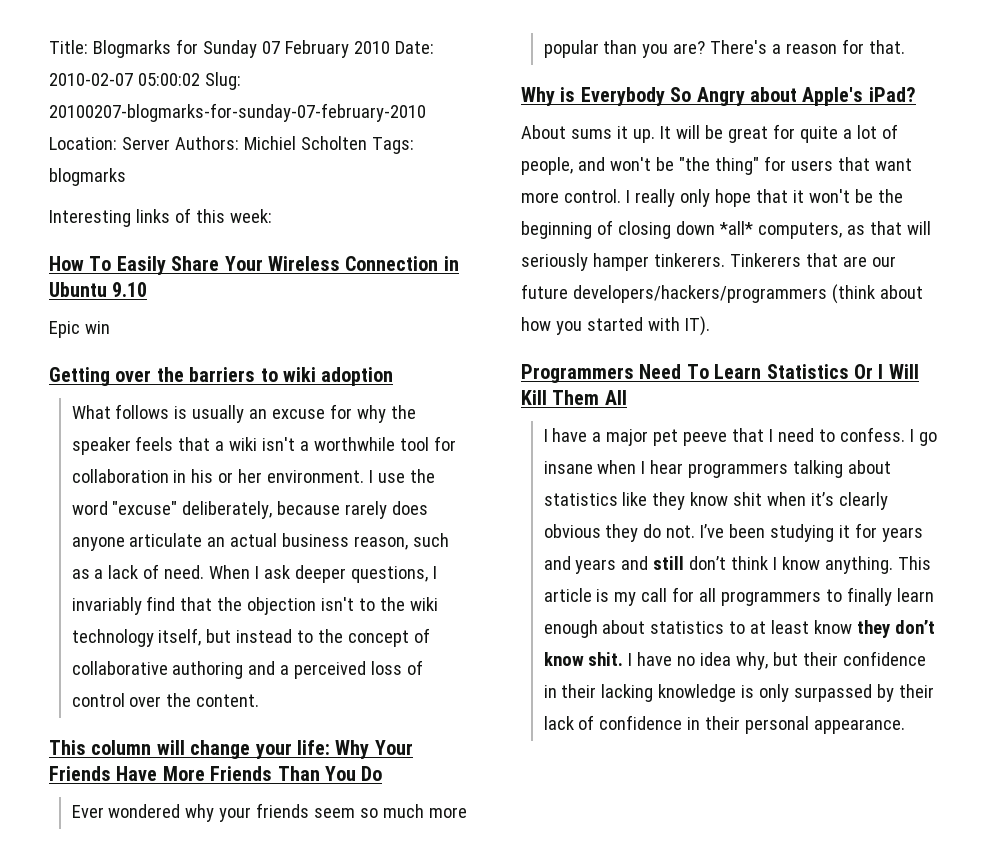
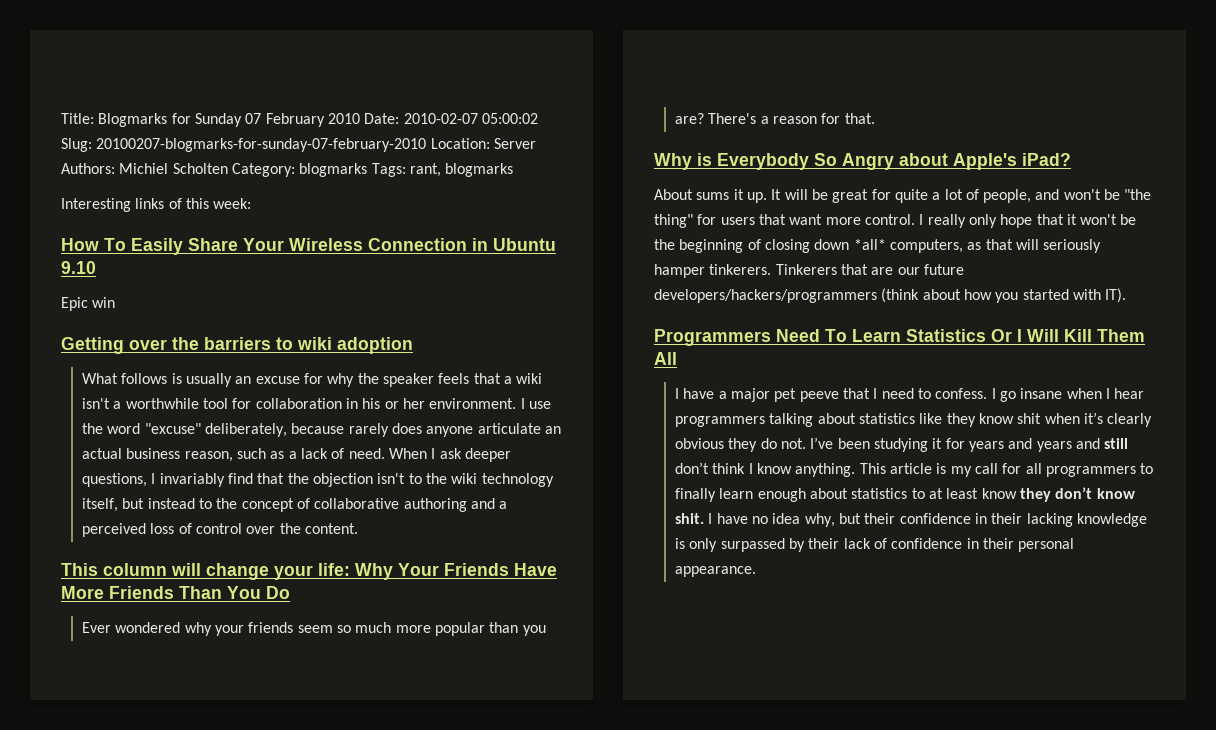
[371,137,414,154] Tags: -> [231,163,441,177] Category: blogmarks Tags: rant,

